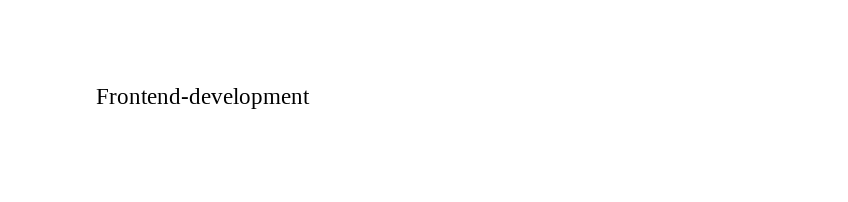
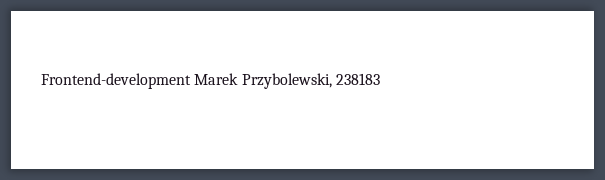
(310, 98) none -> [194,73,380,89] Marek Przybolewski, 238183

